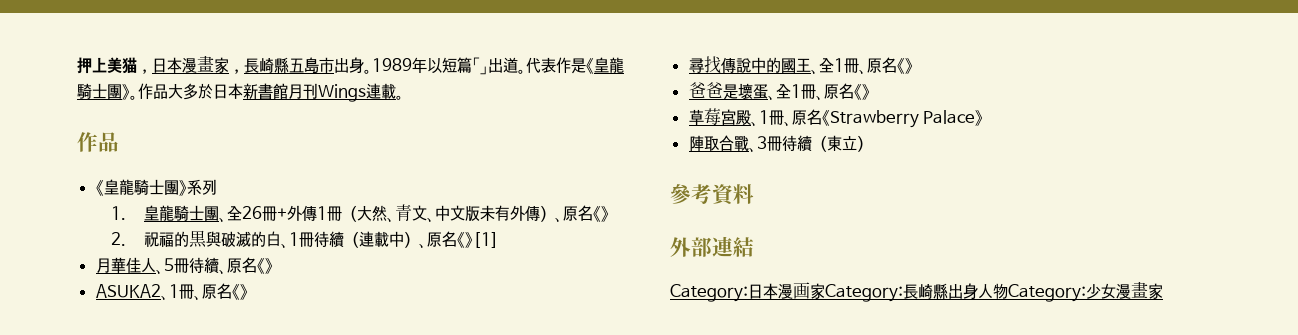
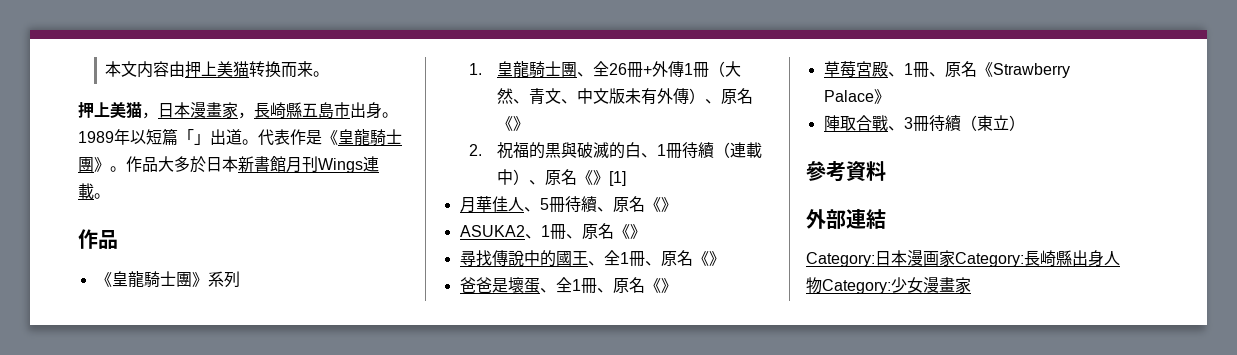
(77, 65) none -> [105,61,330,78] 本文内容由押上美猫转换而来。 //

